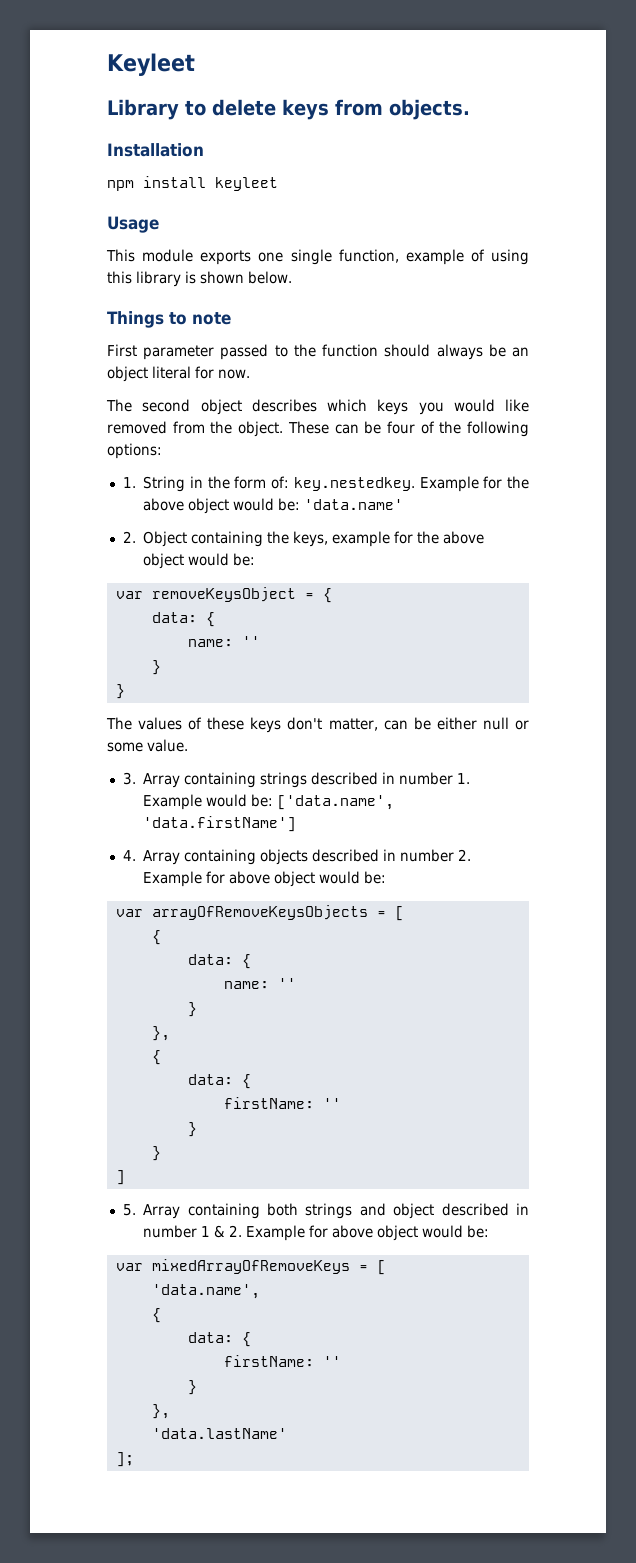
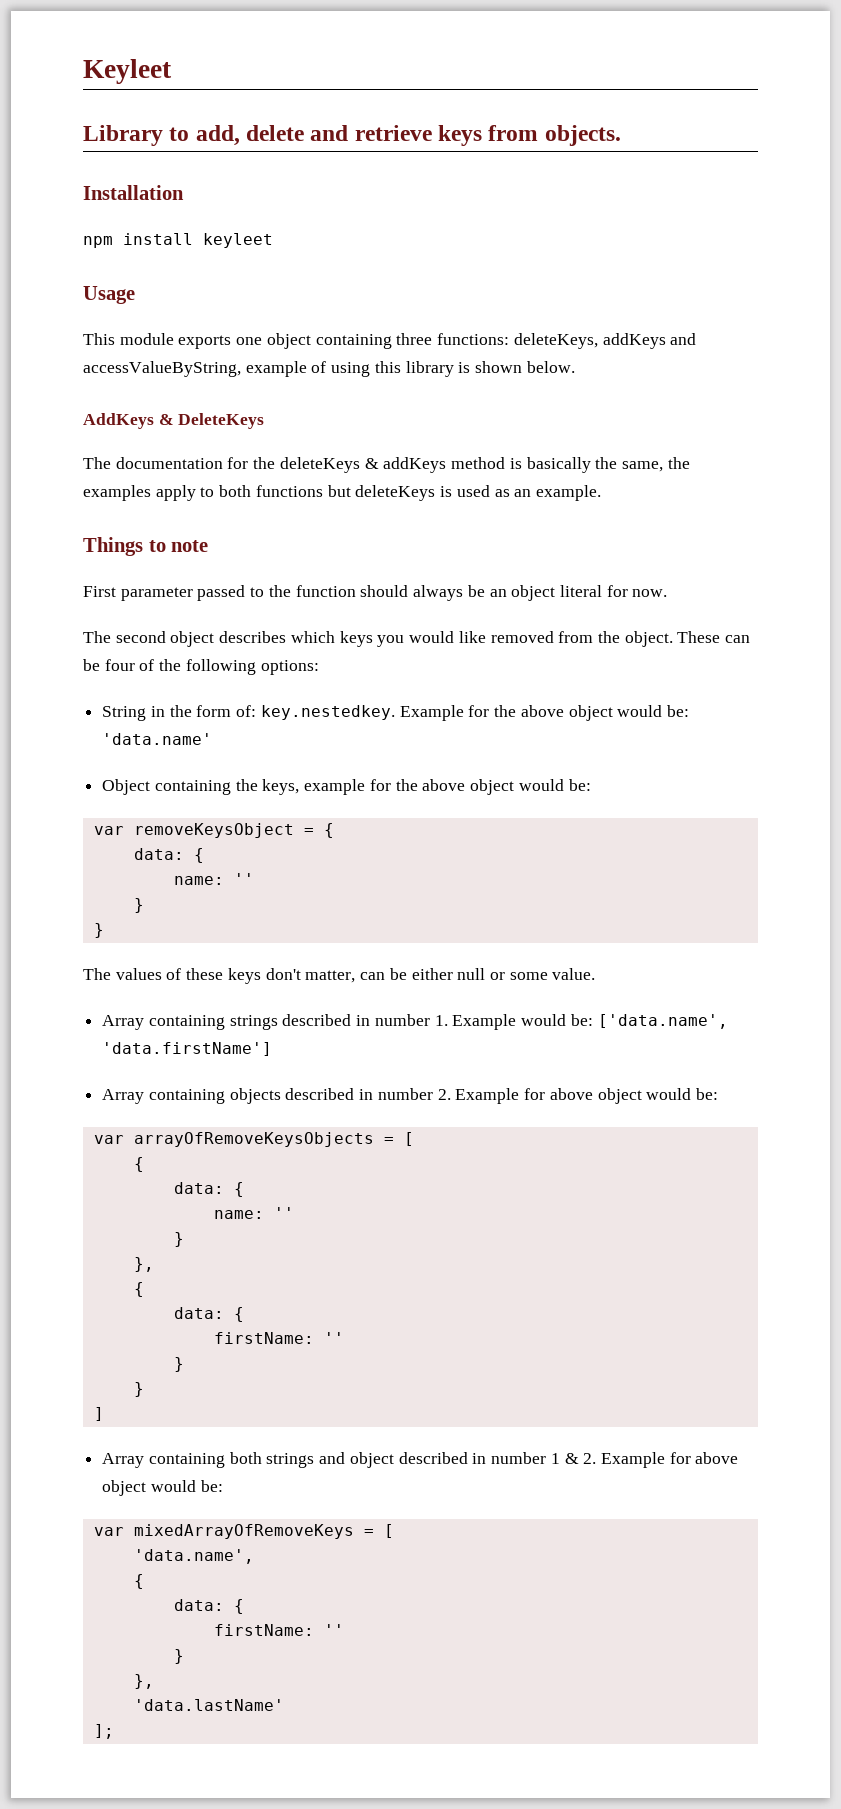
[212,99,276,116] delete -> [195,125,432,146] add, delete and retrieve
[290,249,399,265] single function, -> [266,333,697,349] [83,361,241,377] object containing three functions: deleteKeys, addKeys and accessValueByString,
(292, 277) none -> [83,413,265,429] [83,457,690,473] [83,485,601,501] // AddKeys & DeleteKeys // The documentation for the deleteKeys & addKeys method is basically the same, the examples apply to both functions but deleteKeys is used as an example.
[122,477,136,488] 1. -> (319, 667) none
[122,531,136,543] 2. -> (213, 739) none
[122,772,136,785] 3. -> (596, 974) none
[122,850,136,861] 4. -> (273, 1049) none
[122,1204,136,1216] 5. -> (104, 1414) none

